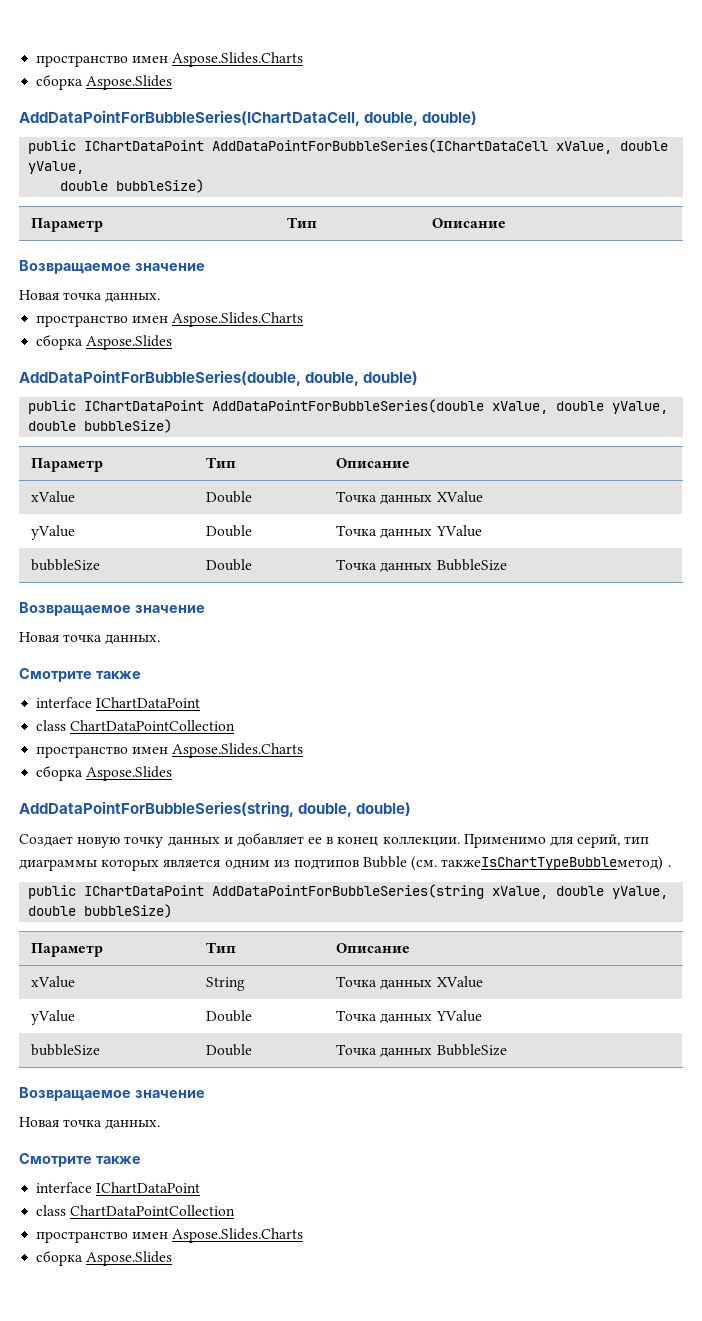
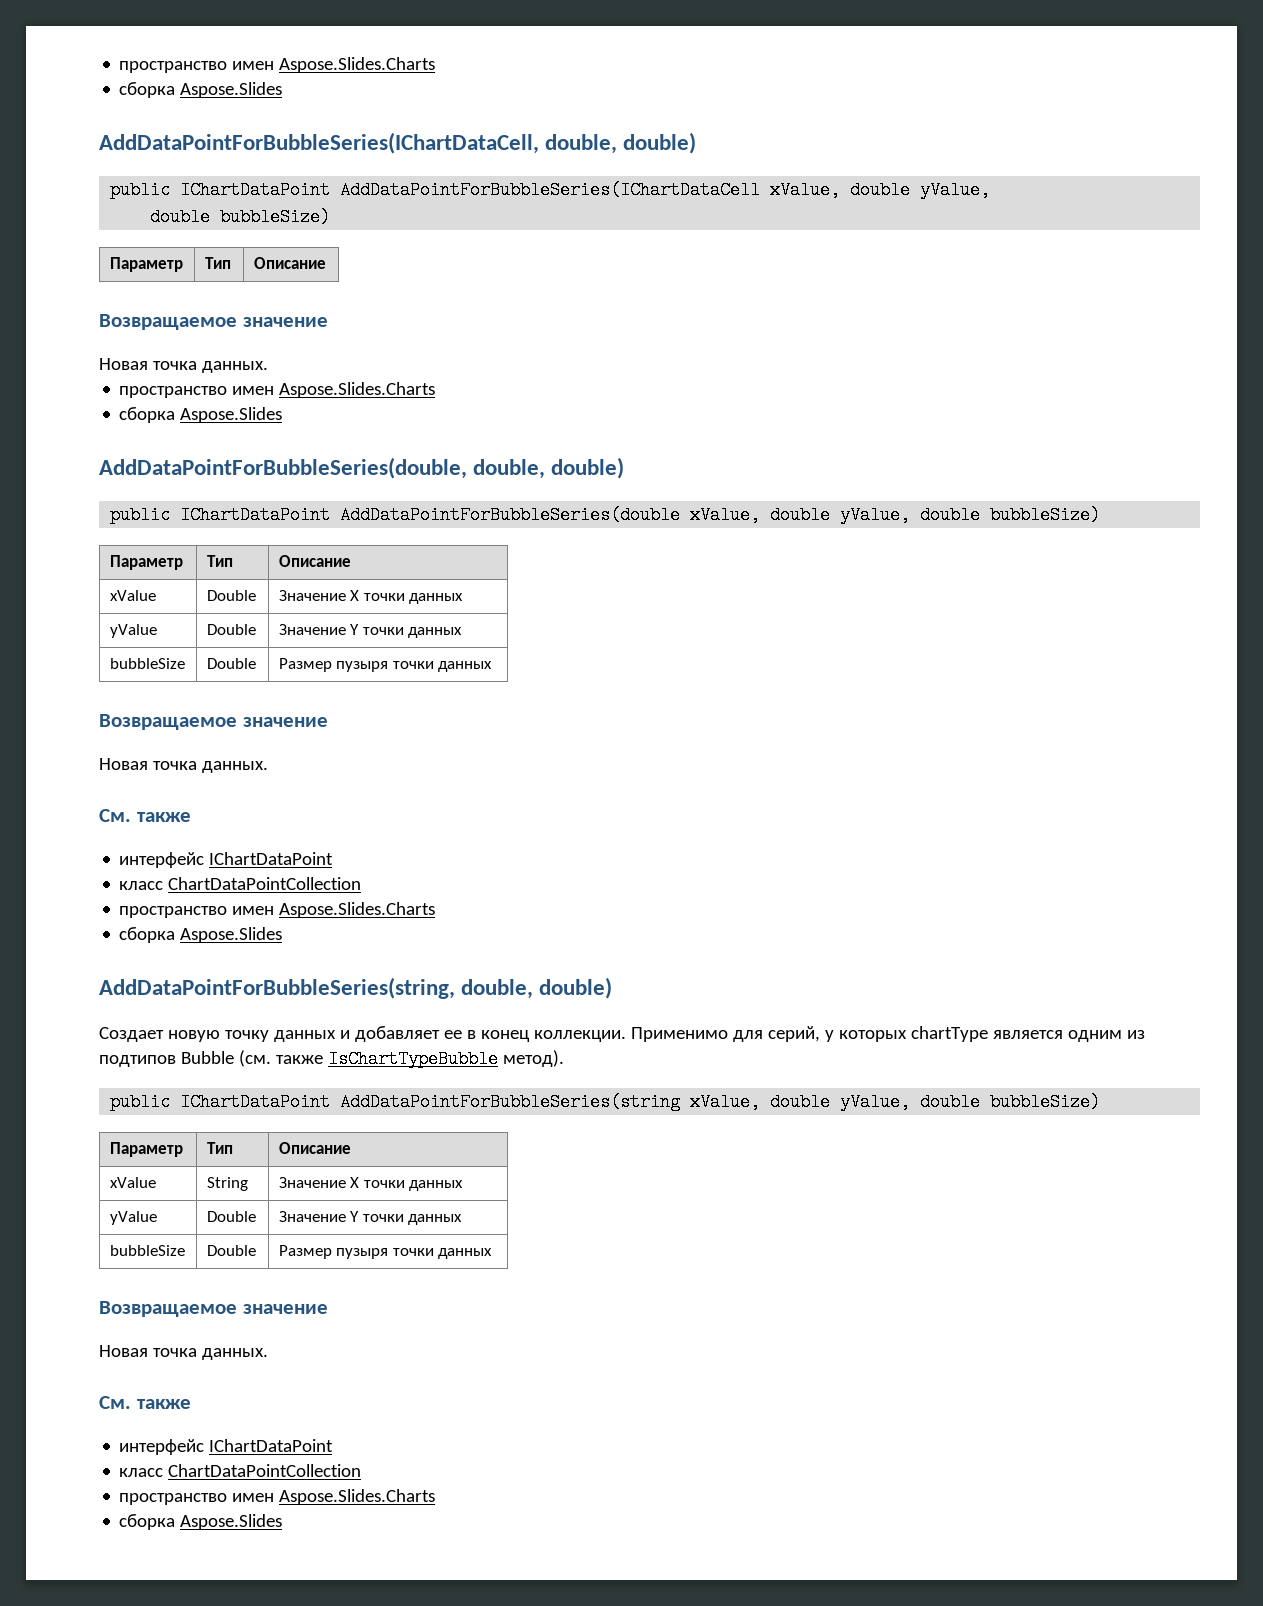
[336,491,483,505] [31,525,76,540] [206,525,253,537] [336,525,482,539] [31,559,101,571] [206,559,253,571] [336,559,507,573] [19,602,205,616] [19,632,161,645] [19,668,141,682] [36,697,201,708] [36,720,67,731] Точка данных XValue // yValue | Double | Точка данных YValue // bubbleSize | Double | Точка данных BubbleSize // Возвращаемое значение // Новая точка данных. // Смотрите также // interface IChartDataPoint // class -> [278,590,464,604] [109,624,157,638] [206,624,256,635] [278,624,463,638] [109,658,185,669] [206,658,256,669] [278,658,493,672] [99,714,328,730] [99,758,268,773] [99,809,191,822] [119,852,334,868] [119,881,164,890] Значение X точки данных // yValue | Double | Значение Y точки данных // bubbleSize | Double | Размер пузыря точки данных // Возвращаемое значение // Новая точка данных. // См. также // интерфейс IChartDataPoint // класс
[624,836,650,844] [19,859,160,871] тип диаграммы которых -> [824,1026,988,1042] у которых chartType
[441,856,671,871] такжеIsChartTypeBubbleметод) . -> [275,1050,564,1068] также IsChartTypeBubble метод).
[336,976,483,990] [31,1010,76,1025] [206,1010,253,1022] [336,1010,482,1024] [31,1044,101,1056] [206,1044,253,1056] [336,1044,507,1058] [19,1087,205,1101] [19,1117,161,1130] [19,1153,141,1167] [36,1182,201,1193] [36,1205,67,1216] Точка данных XValue // yValue | Double | Точка данных YValue // bubbleSize | Double | Точка данных BubbleSize // Возвращаемое значение // Новая точка данных. // Смотрите также // interface IChartDataPoint // class -> [278,1177,464,1191] [109,1211,157,1225] [206,1211,256,1222] [278,1211,463,1225] [109,1245,185,1256] [206,1245,256,1256] [278,1245,493,1259] [99,1301,328,1317] [99,1345,268,1360] [99,1396,191,1409] [119,1439,334,1455] [119,1468,164,1477] Значение X точки данных // yValue | Double | Значение Y точки данных // bubbleSize | Double | Размер пузыря точки данных // Возвращаемое значение // Новая точка данных. // См. также // интерфейс IChartDataPoint // класс

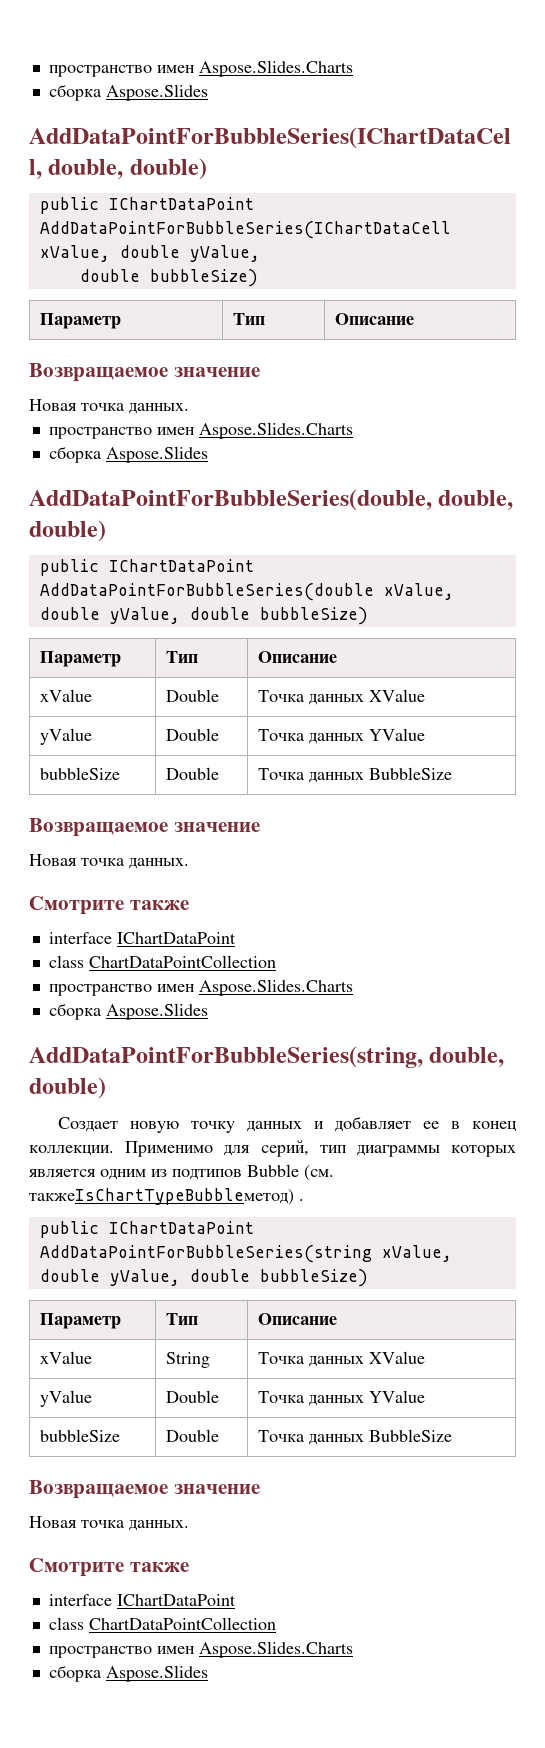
[278,590,464,604] [109,624,157,638] [206,624,256,635] [278,624,463,638] [109,658,185,669] [206,658,256,669] [278,658,493,672] [99,714,328,730] [99,758,268,773] [99,809,191,822] [119,852,334,868] [119,881,164,890] Значение X точки данных // yValue | Double | Значение Y точки данных // bubbleSize | Double | Размер пузыря точки данных // Возвращаемое значение // Новая точка данных. // См. также // интерфейс IChartDataPoint // класс -> [257,689,425,705] [39,728,92,745] [165,728,219,741] [257,728,425,744] [39,767,120,780] [165,767,219,780] [257,767,452,783] [29,818,260,837] [29,854,189,869] [29,896,189,915] [48,932,236,944] [48,955,84,968] Точка данных XValue // yValue | Double | Точка данных YValue // bubbleSize | Double | Точка данных BubbleSize // Возвращаемое значение // Новая точка данных. // Смотрите также // interface IChartDataPoint // class
[824,1026,988,1042] у которых chartType -> [319,1145,516,1157] тип диаграммы которых
[275,1050,564,1068] также IsChartTypeBubble метод). -> [29,1188,304,1205] такжеIsChartTypeBubbleметод) .
[278,1177,464,1191] [109,1211,157,1225] [206,1211,256,1222] [278,1211,463,1225] [109,1245,185,1256] [206,1245,256,1256] [278,1245,493,1259] [99,1301,328,1317] [99,1345,268,1360] [99,1396,191,1409] [119,1439,334,1455] [119,1468,164,1477] Значение X точки данных // yValue | Double | Значение Y точки данных // bubbleSize | Double | Размер пузыря точки данных // Возвращаемое значение // Новая точка данных. // См. также // интерфейс IChartDataPoint // класс -> [257,1351,425,1367] [39,1390,92,1407] [165,1390,219,1403] [257,1390,425,1406] [39,1429,120,1442] [165,1429,219,1442] [257,1429,452,1445] [29,1480,260,1499] [29,1516,189,1531] [29,1558,189,1577] [48,1594,236,1606] [48,1617,84,1630] Точка данных XValue // yValue | Double | Точка данных YValue // bubbleSize | Double | Точка данных BubbleSize // Возвращаемое значение // Новая точка данных. // Смотрите также // interface IChartDataPoint // class

